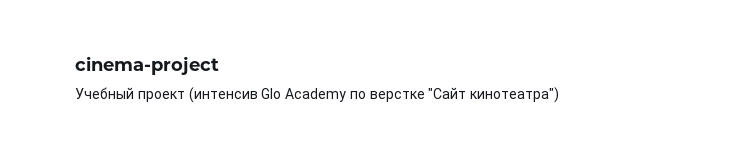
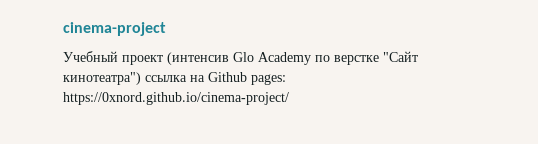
(560, 95) none -> [145,72,286,85] [63,92,289,105] ссылка на Github pages: https://0xnord.github.io/cinema-project/

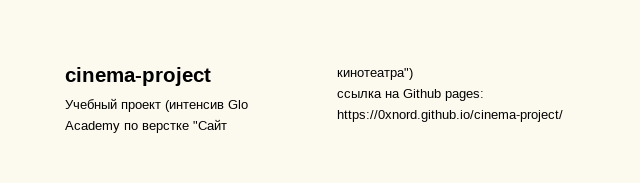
(141, 78) none -> (413, 74) //

